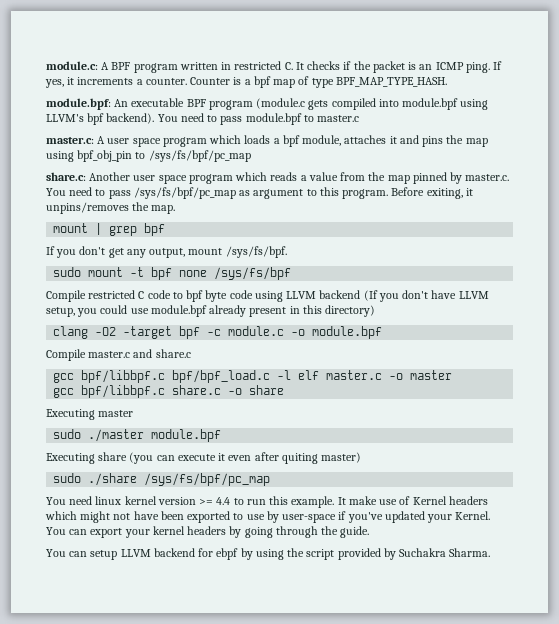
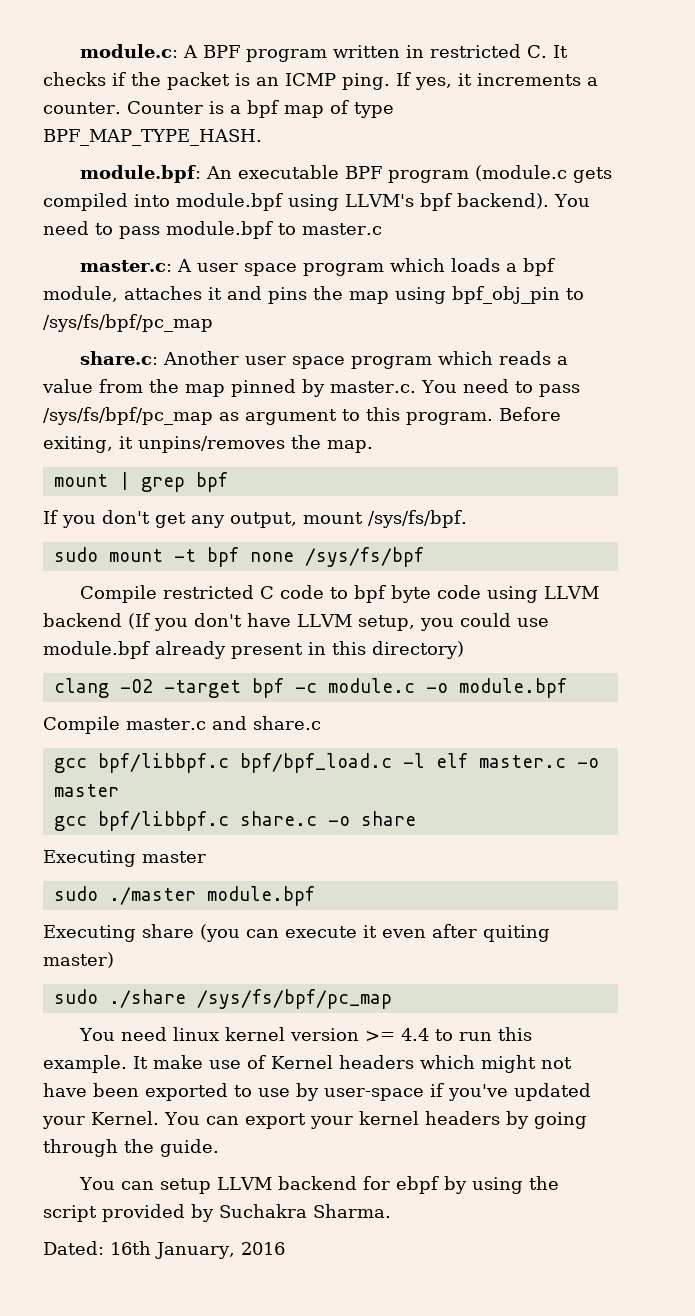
(491, 552) none -> [43,1241,285,1259] // Dated: 16th January, 2016

